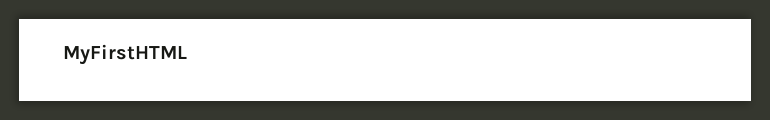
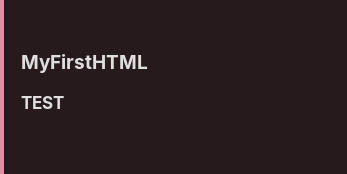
(187, 54) none -> [21,96,64,109] // TEST

